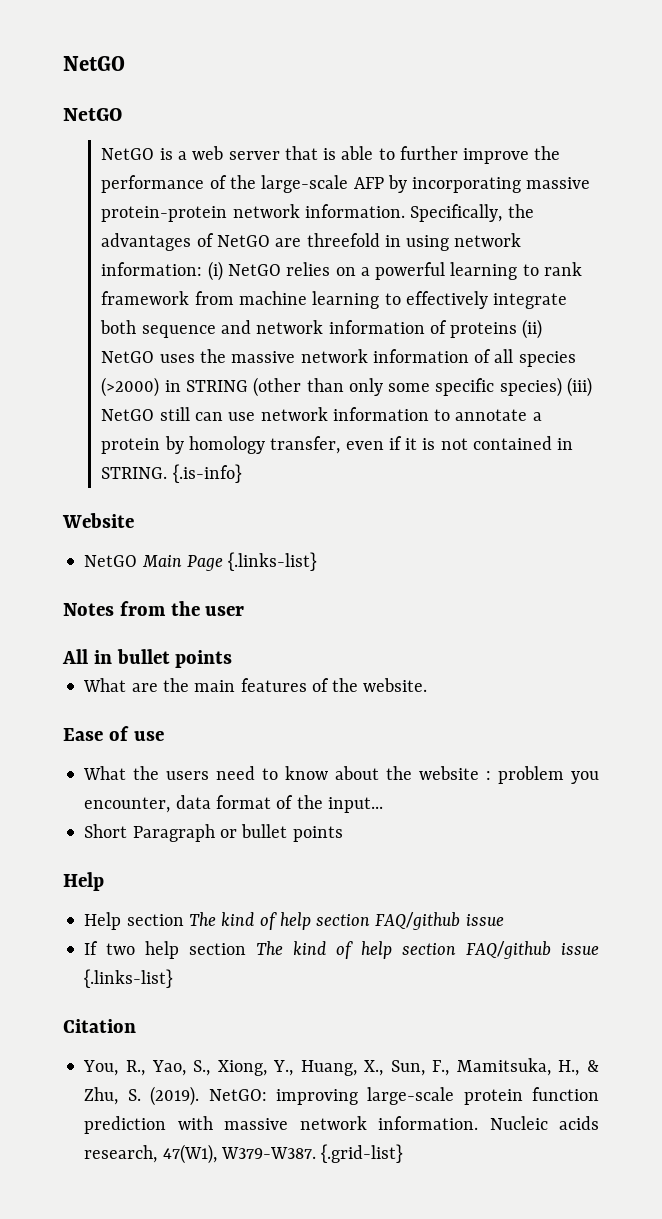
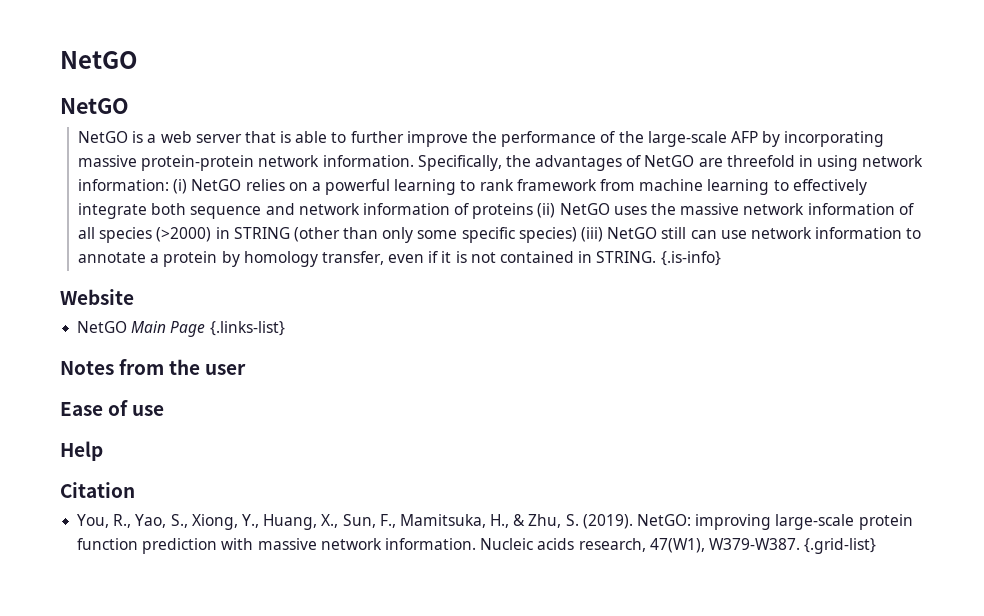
[62,649,233,668] [83,678,428,692] [63,726,164,741] [83,766,599,784] [84,795,383,813] [84,824,343,842] [63,872,104,891] [84,912,504,930] [84,941,599,959] [84,969,174,988] All in bullet points // What are the main features of the website. // Ease of use // What the users need to know about the website : problem you encounter, data format of the input... // Short Paragraph or bullet points // Help // Help section The kind of help section FAQ/github issue // If two help section The kind of help section FAQ/github issue {.links-list} -> [60,400,165,416] [60,441,103,461] Ease of use // Help

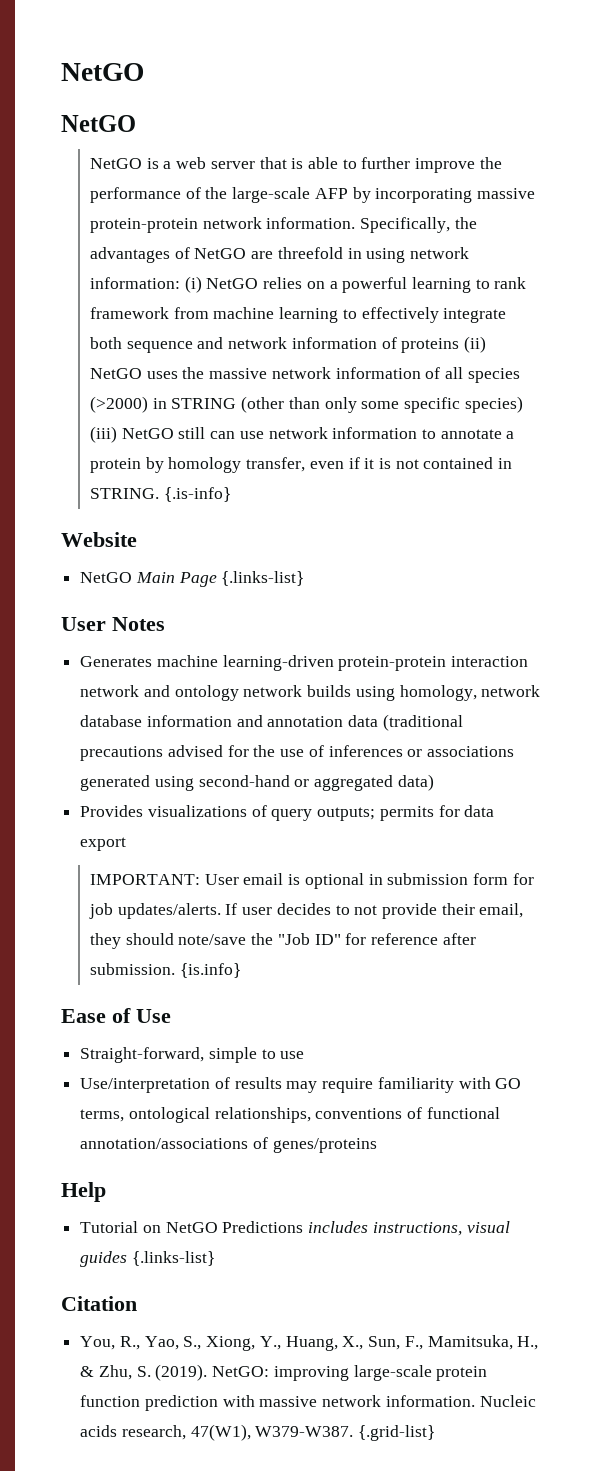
(285, 328) none -> [61,617,106,631] User
[119,359,247,375] [60,400,165,416] [60,441,103,461] from the user // Ease of use // Help -> [80,655,529,671] [80,685,541,701] [80,714,463,731] [80,745,515,761] [80,774,434,791] [80,805,495,821] [80,837,127,851] [89,873,534,889] [88,903,524,919] [89,933,476,949] [89,963,241,978] [61,1008,171,1023] [80,1047,305,1063] [80,1077,522,1093] [80,1107,500,1123] [80,1137,377,1153] [61,1182,106,1202] [80,1221,510,1236] [80,1251,215,1267] // Generates machine learning-driven protein-protein interaction network and ontology network builds using homology, network database information and annotation data (traditional precautions advised for the use of inferences or associations generated using second-hand or aggregated data) // Provides visualizations of query outputs; permits for data export // IMPORTANT: User email is optional in submission form for job updates/alerts. If user decides to not provide their email, they should note/save the "Job ID" for reference after submission. {is.info} // Ease of Use // Straight-forward, simple to use // Use/interpretation of results may require familiarity with GO terms, ontological relationships, conventions of functional annotation/associations of genes/proteins // Help // Tutorial on NetGO Predictions includes instructions, visual guides {.links-list}

